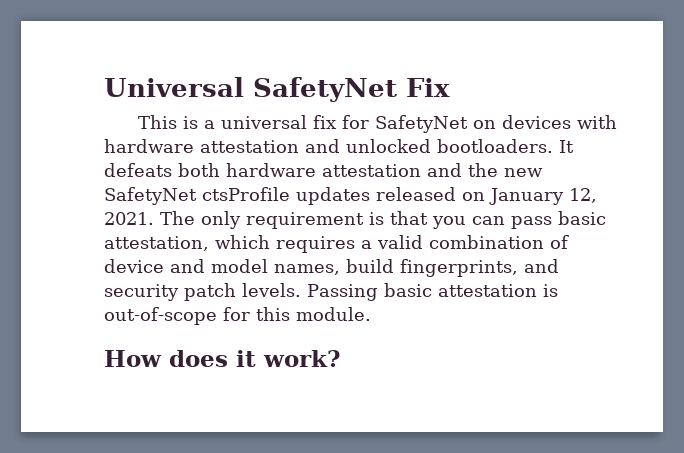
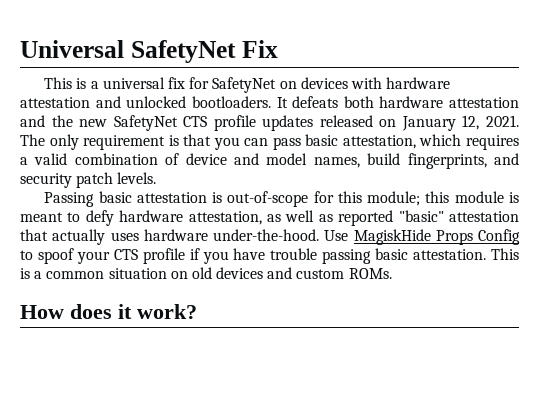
[202,187,290,201] ctsProfile -> [183,115,256,131] CTS profile
(301, 290) none -> (157, 178) //
[296,307,371,321] module. -> [367,191,519,206] [20,210,519,226] [20,229,520,245] [20,248,519,264] [20,267,392,279] module; this module is meant to defy hardware attestation, as well as reported "basic" attestation that actually uses hardware under-the-hood. Use MagiskHide Props Config to spoof your CTS profile if you have trouble passing basic attestation. This is a common situation on old devices and custom ROMs.

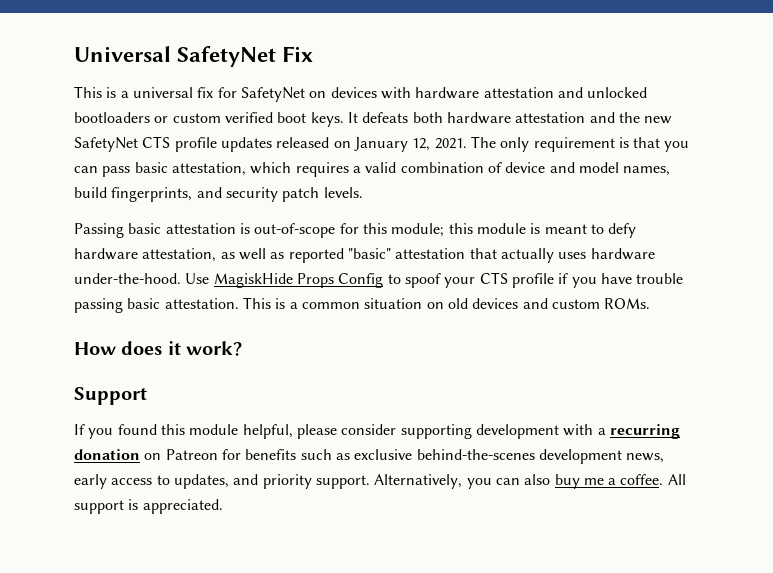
[191,96,271,108] bootloaders. -> [74,112,344,127] bootloaders or custom verified boot keys.
(197, 311) none -> [74,387,147,405] [74,424,680,439] [74,449,665,464] [74,474,686,489] [74,499,223,514] // Support // If you found this module helpful, please consider supporting development with a recurring donation on Patreon for benefits such as exclusive behind-the-scenes development news, early access to updates, and priority support. Alternatively, you can also buy me a coffee. All support is appreciated.

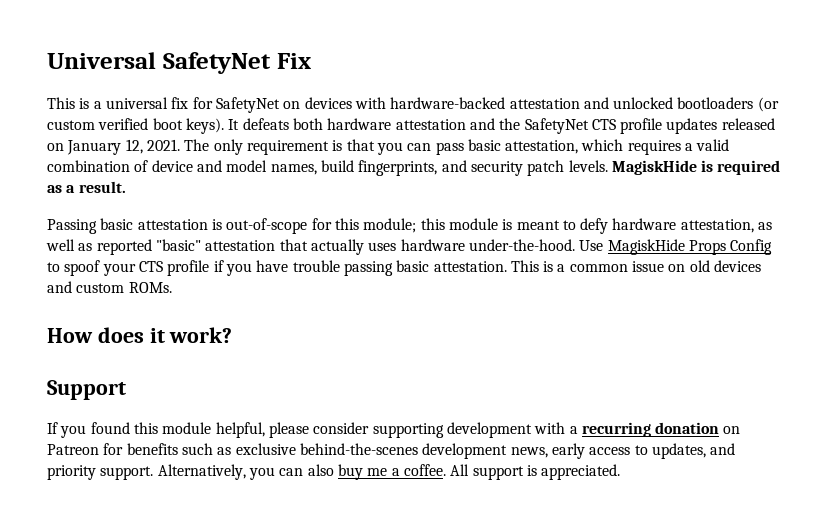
[415,87,480,99] hardware -> [390,97,506,109] hardware-backed
[154,116,169,123] or -> [757,97,779,112] (or
[310,112,344,127] keys. -> [185,118,224,134] keys).
[644,116,673,124] new -> (521, 124) none
(363, 192) none -> [611,160,781,175] [47,181,126,193] MagiskHide is required as a result.
[364,298,423,309] situation -> [632,261,665,272] issue

